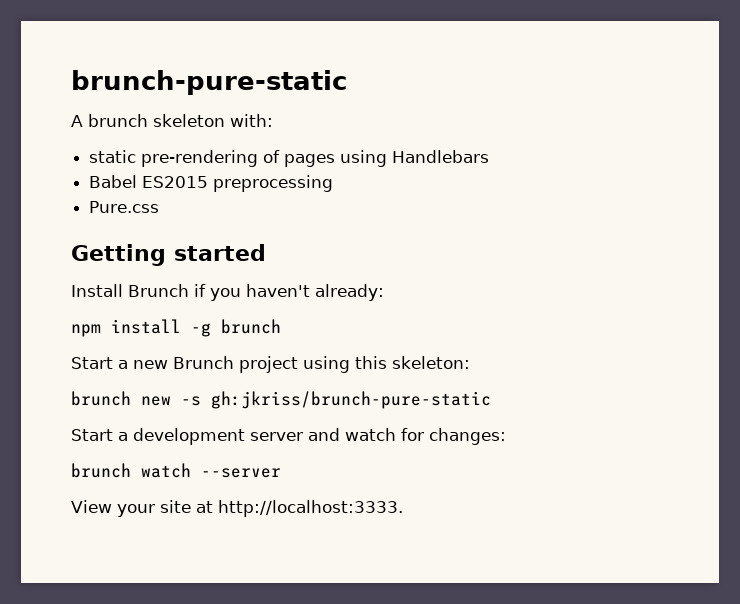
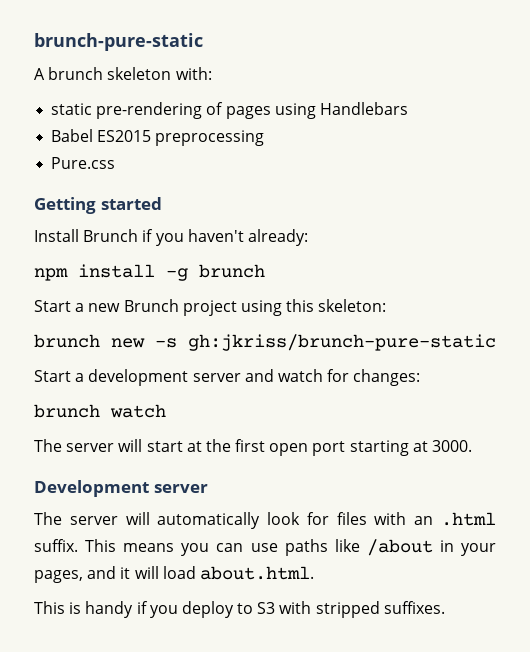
[201,468,281,478] [71,500,403,517] --server // View your site at http://localhost:3333. -> [34,439,473,456] [34,480,208,497] [34,512,496,529] [34,539,497,556] [34,566,314,583] [34,601,445,618] // The server will start at the first open port starting at 3000. // Development server // The server will automatically look for files with an .html suffix. This means you can use paths like /about in your pages, and it will load about.html. // This is handy if you deploy to S3 with stripped suffixes.

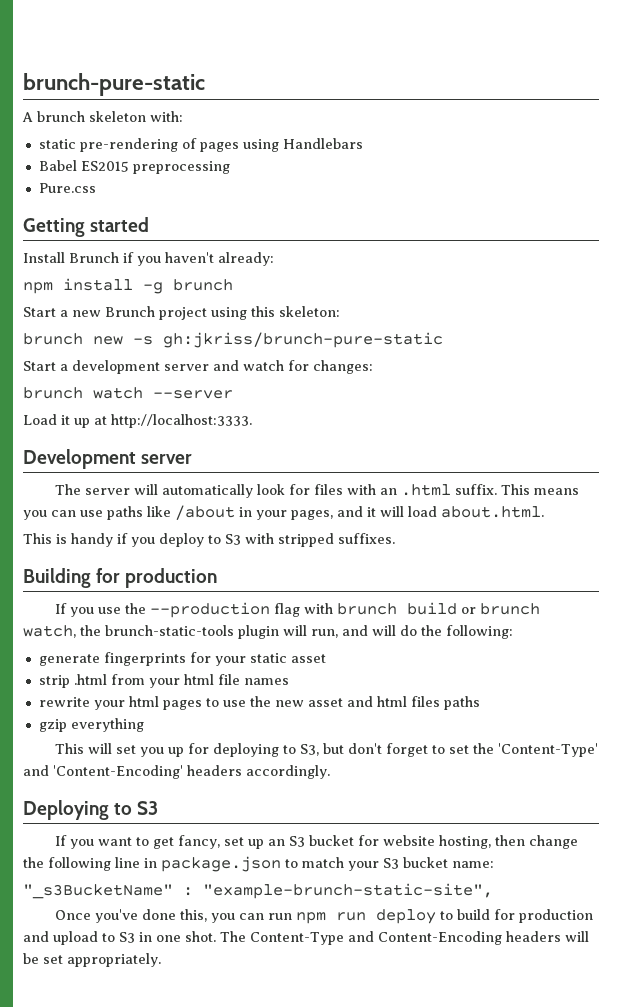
[34,439,473,456] // The server will start at the first open port starting at 3000. -> [153,390,233,399] [23,414,252,428] --server // Load it up at http://localhost:3333.
(445, 607) none -> [23,568,218,588] [54,602,540,618] [23,625,513,639] [38,652,326,666] [38,674,289,688] [38,696,480,710] [38,718,144,732] [54,743,598,757] [23,765,330,779] [23,800,159,820] [54,835,578,849] [23,856,494,872] [23,883,493,899] [54,909,593,924] [23,931,589,945] [23,953,161,967] // Building for production // If you use the --production flag with brunch build or brunch watch, the brunch-static-tools plugin will run, and will do the following: // generate fingerprints for your static asset // strip .html from your html file names // rewrite your html pages to use the new asset and html files paths // gzip everything // This will set you up for deploying to S3, but don't forget to set the 'Content-Type' and 'Content-Encoding' headers accordingly. // Deploying to S3 // If you want to get fancy, set up an S3 bucket for website hosting, then change the following line in package.json to match your S3 bucket name: // "_s3BucketName" : "example-brunch-static-site", // Once you've done this, you can run npm run deploy to build for production and upload to S3 in one shot. The Content-Type and Content-Encoding headers will be set appropriately.

